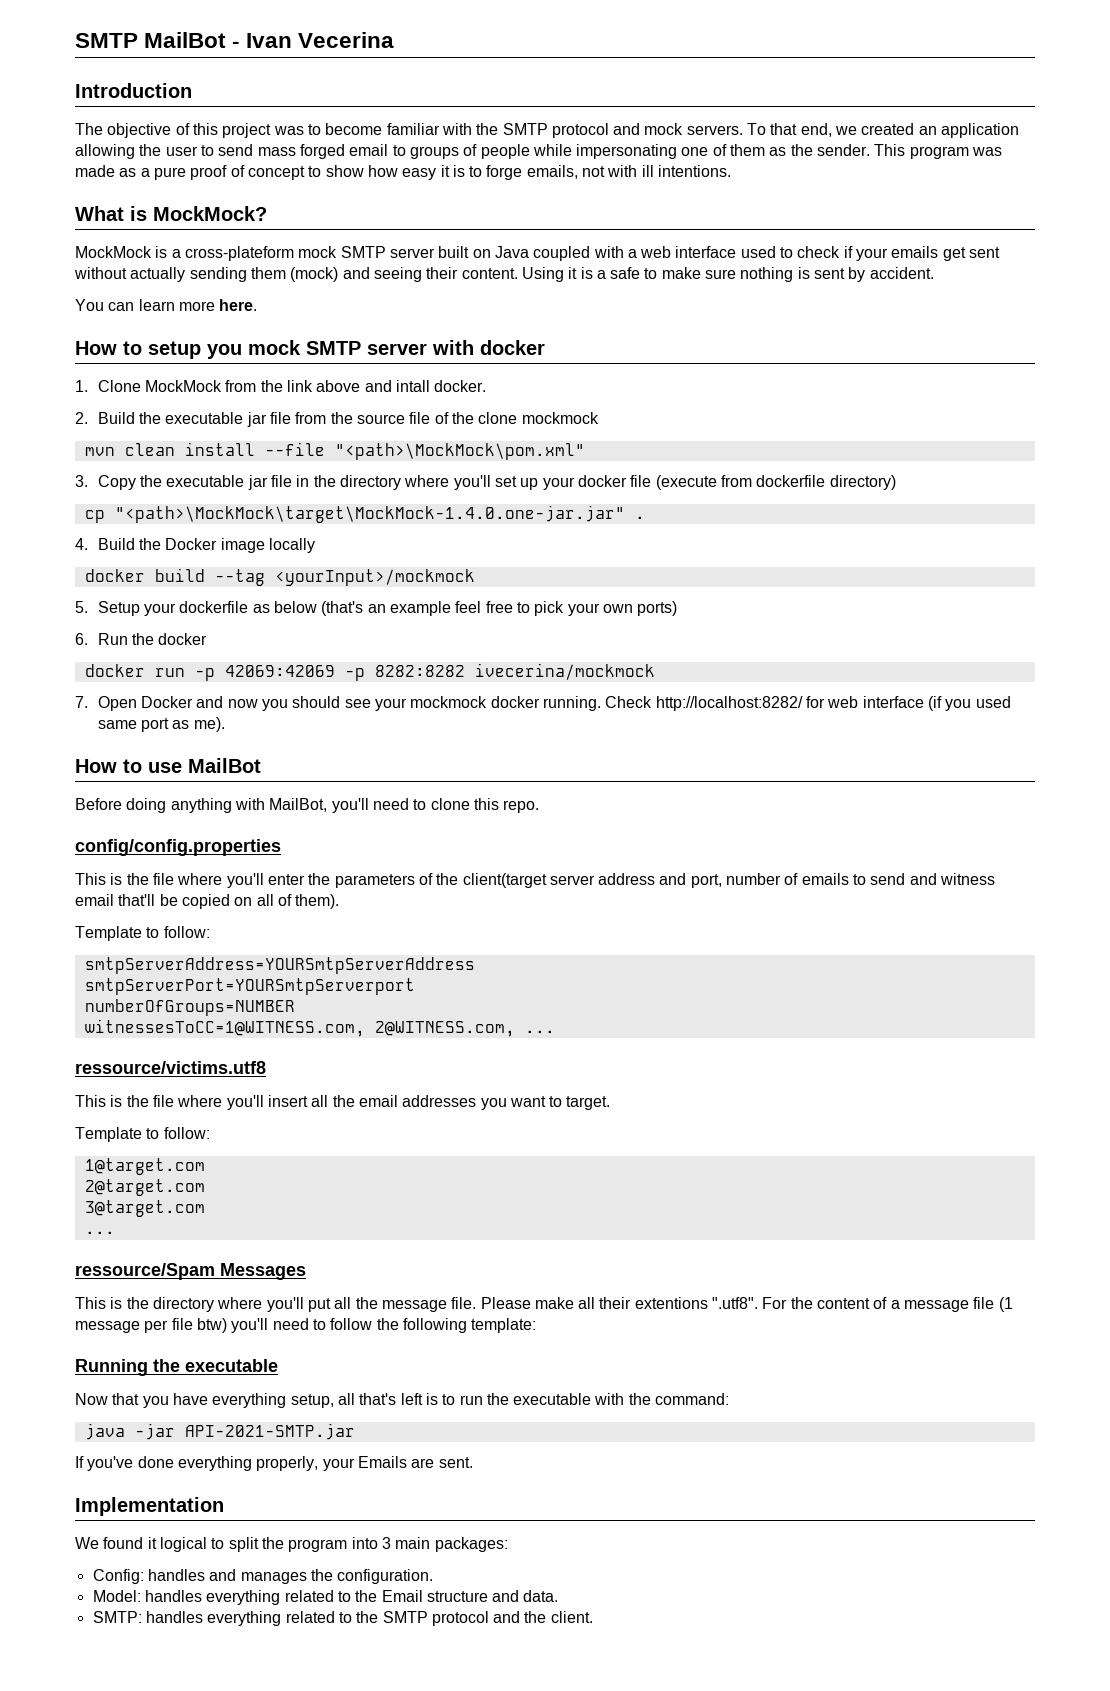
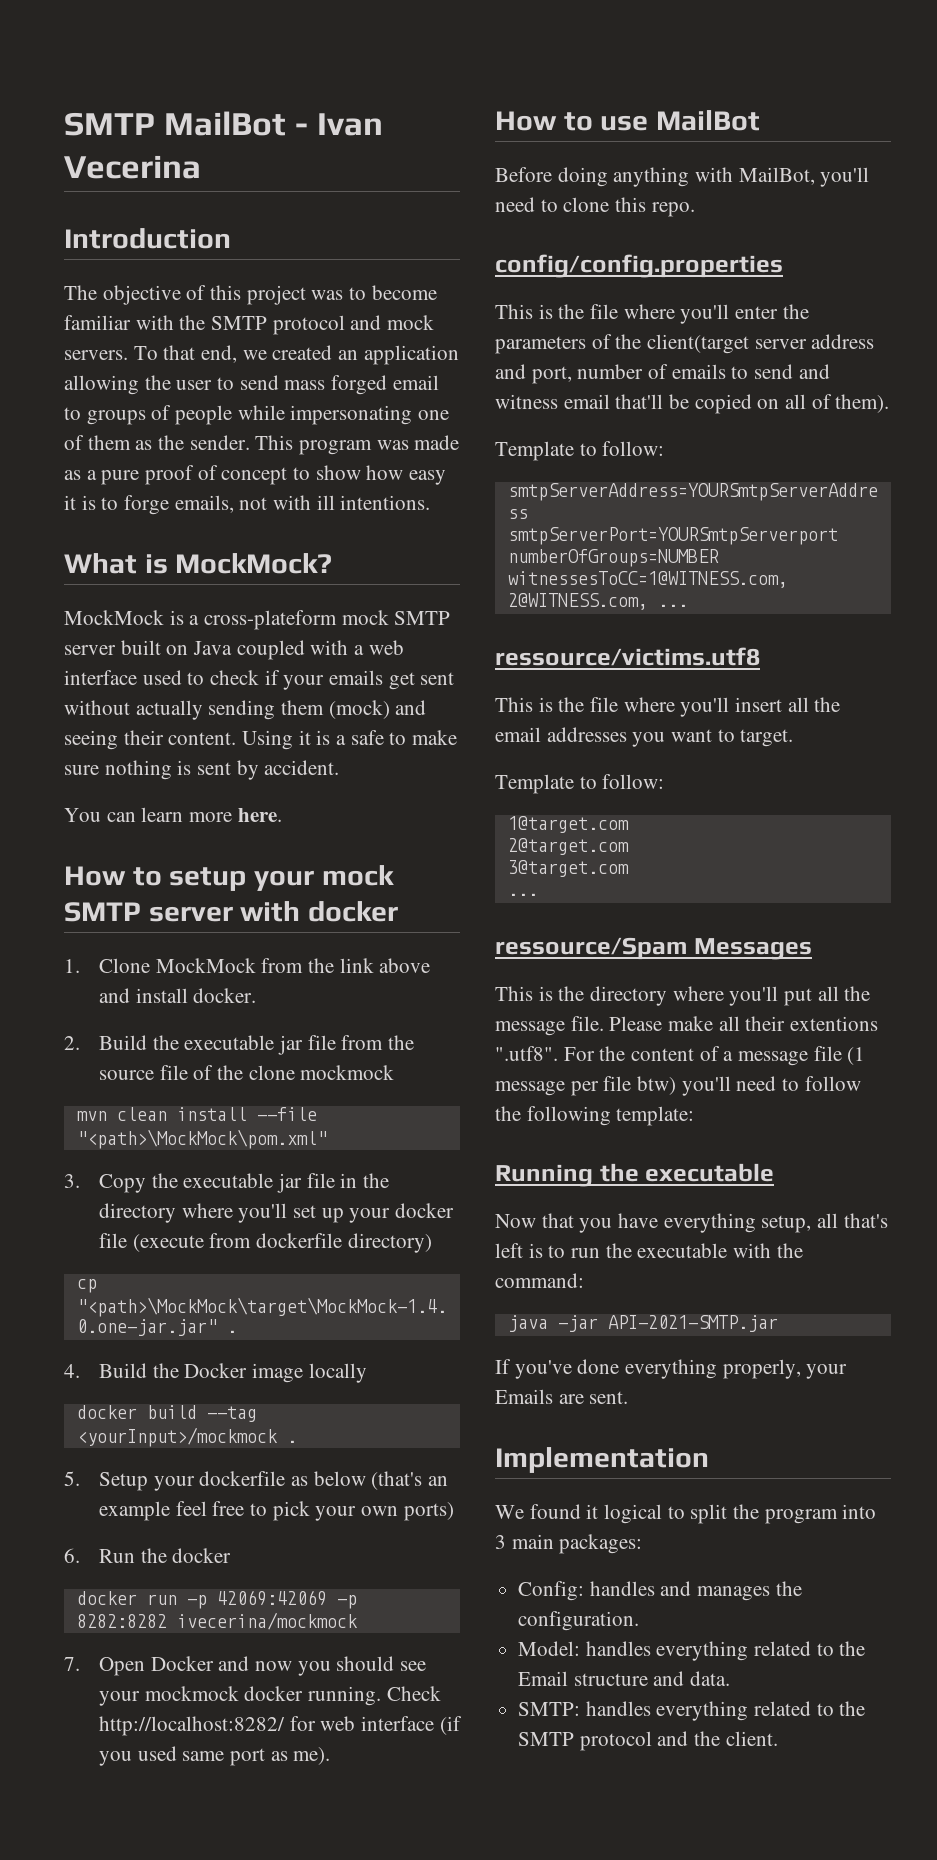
[207,344,242,359] you -> [254,870,315,891] your
[396,380,431,392] intall -> [135,988,188,1003] install
(475, 577) none -> [286,1440,297,1443] .

